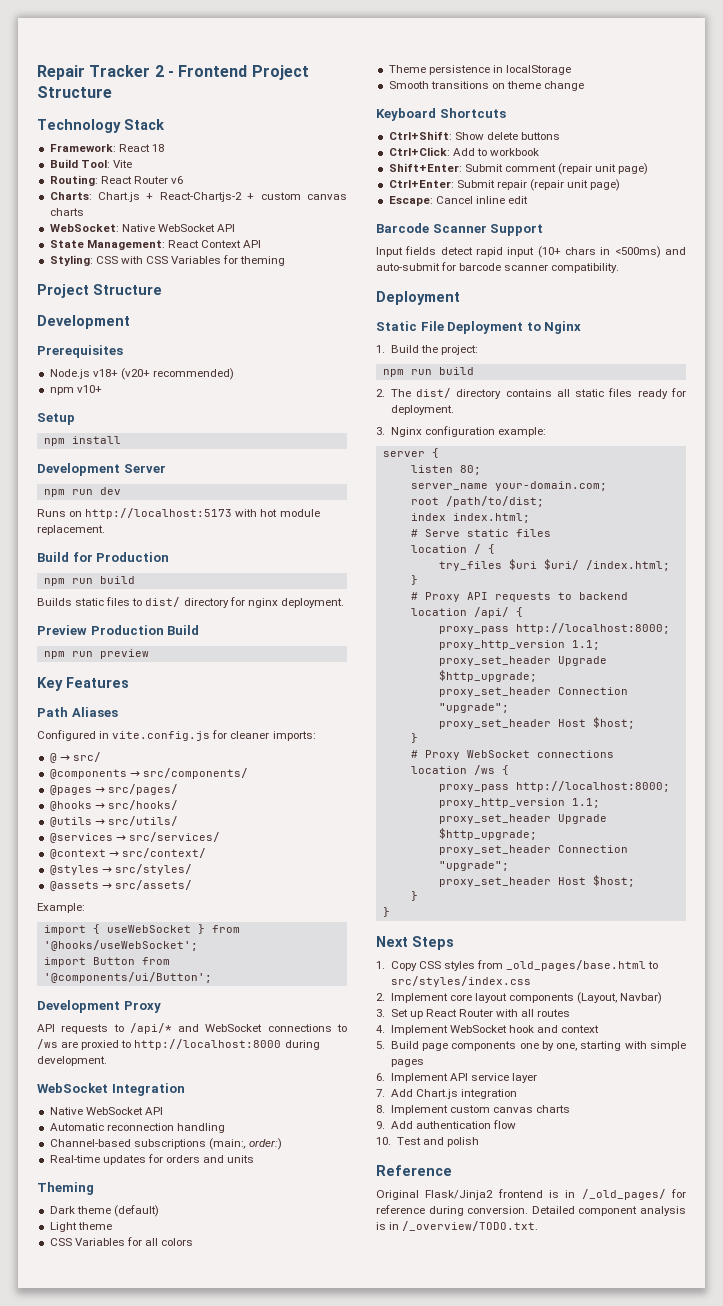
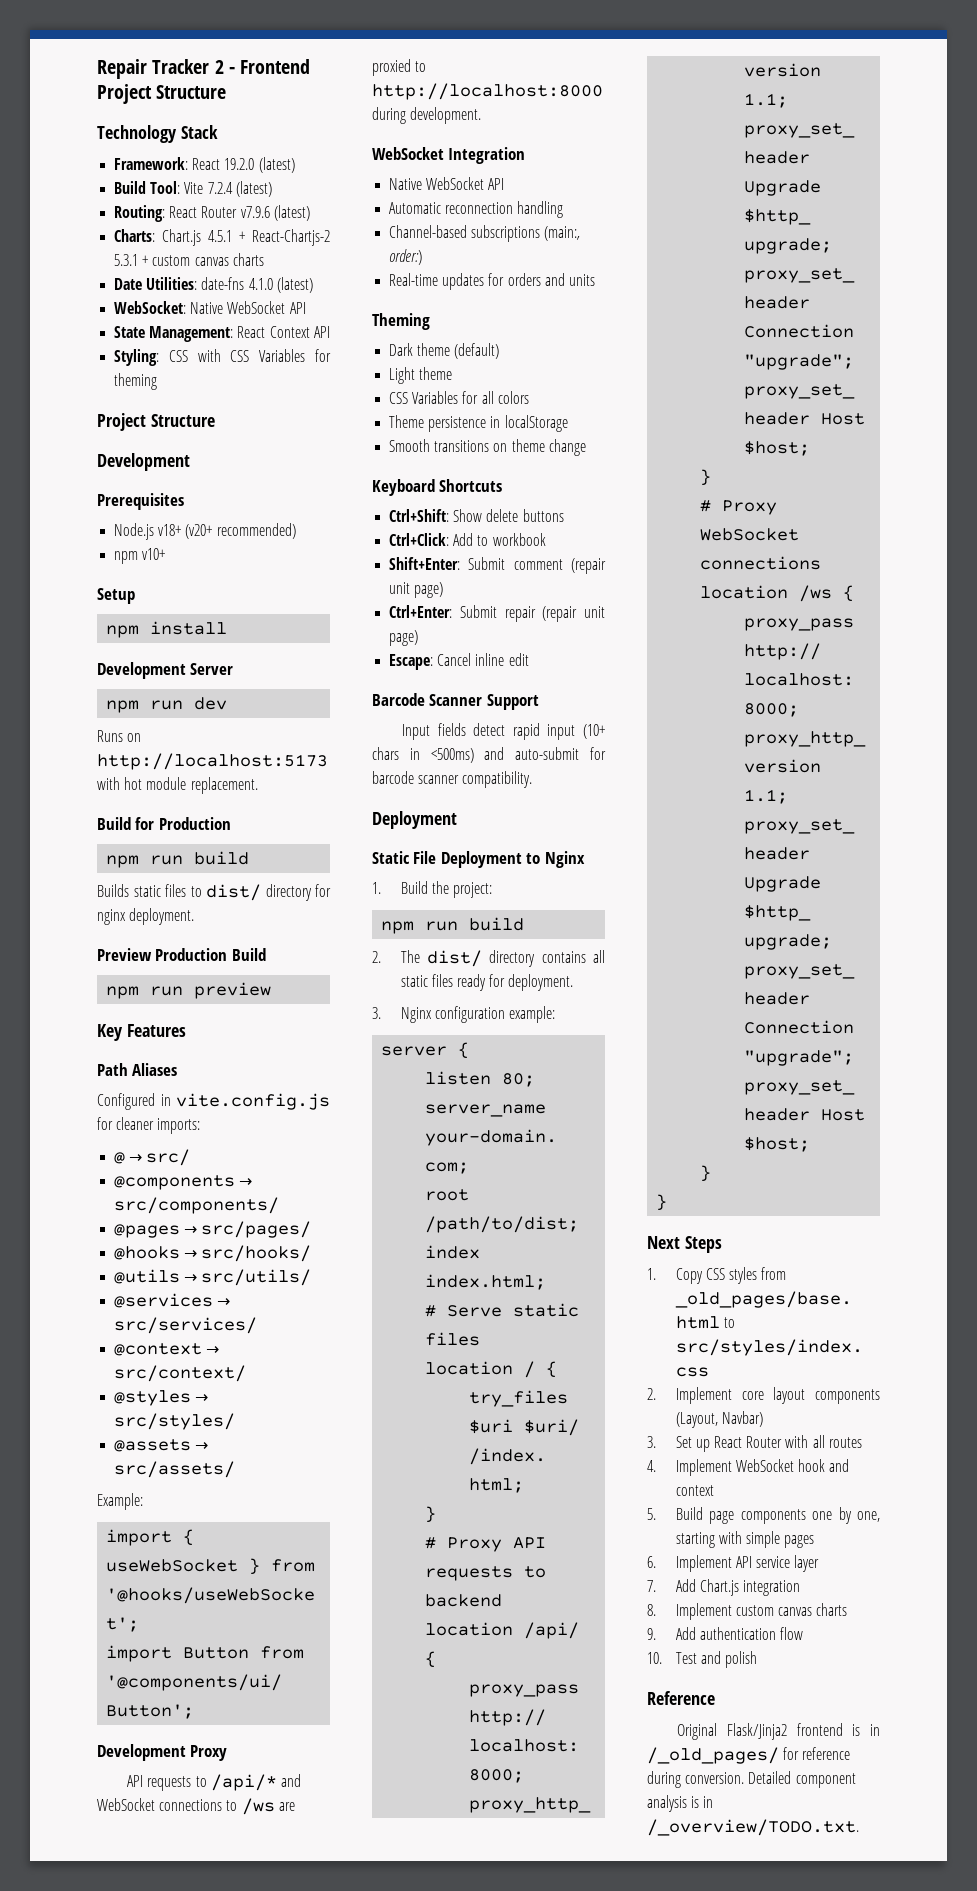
[151,144,164,152] 18 -> [224,157,295,173] 19.2.0 (latest)
(132, 164) none -> [207,181,272,197] 7.2.4 (latest)
[170,176,183,184] v6 -> [240,205,310,221] v7.9.6 (latest)
(141, 197) none -> [208,230,233,242] 4.5.1
(242, 197) none -> [114,254,139,266] 5.3.1
(84, 212) none -> [114,277,313,293] // Date Utilities: date-fns 4.1.0 (latest)

